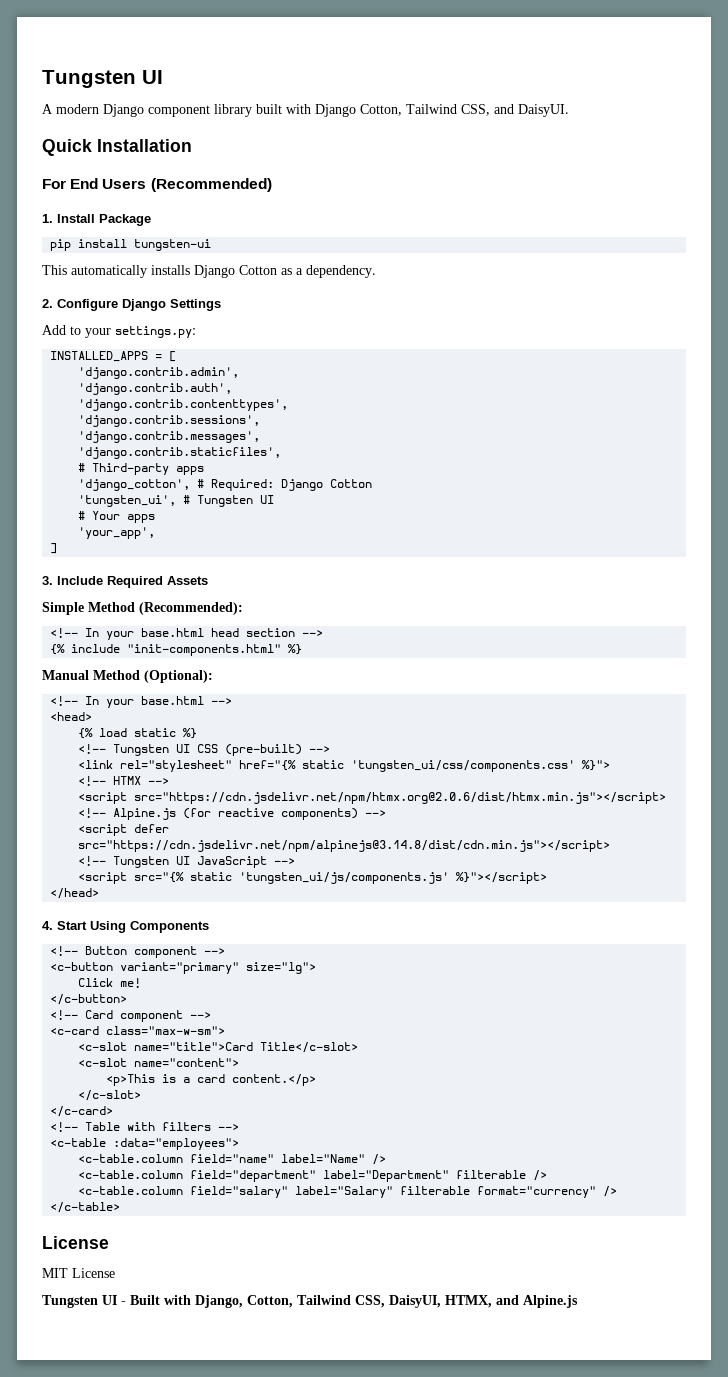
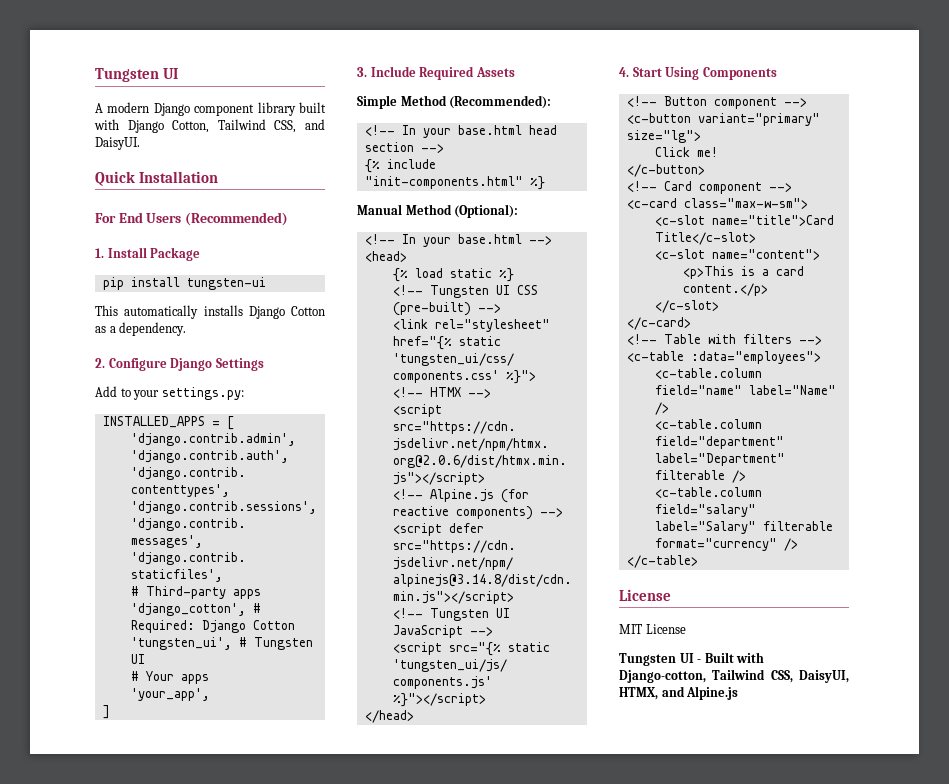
[195,1295,293,1308] Django, Cotton, -> [619,670,706,683] Django-cotton,

